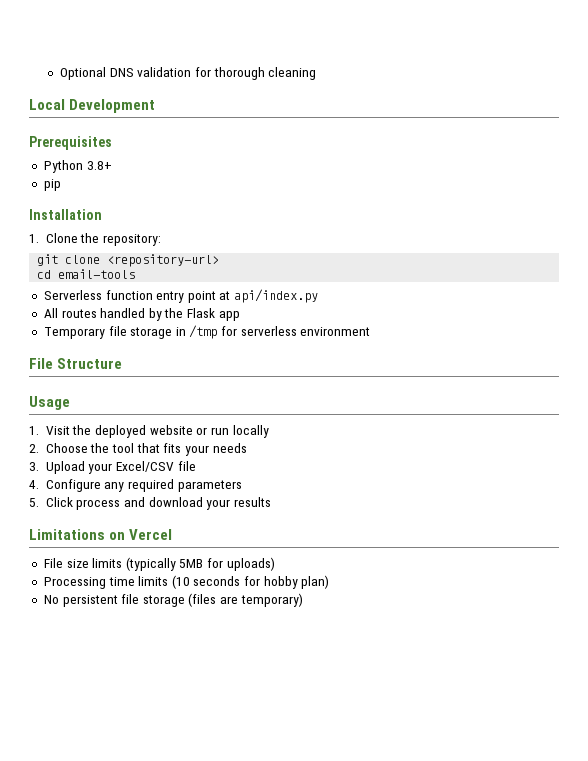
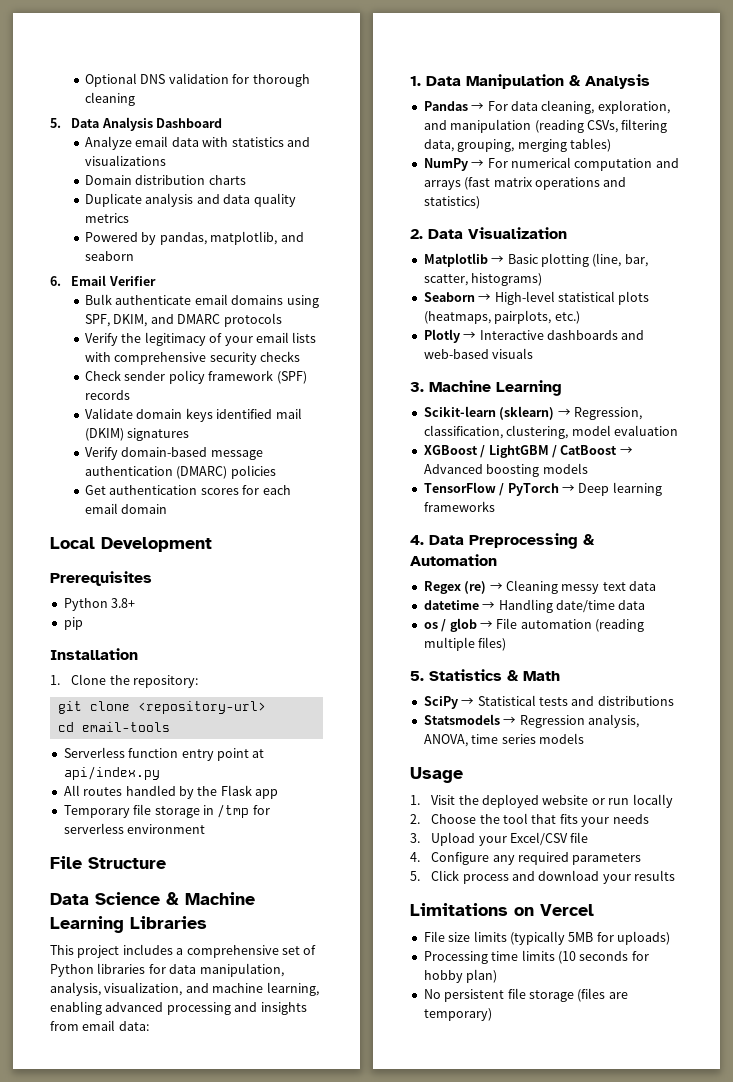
(317, 73) none -> [50,117,223,131] [85,136,310,150] [85,155,167,166] [85,175,246,185] [85,193,296,207] [85,213,130,223] [85,231,304,245] [85,251,135,261] [50,275,156,286] [85,294,319,308] [85,313,282,327] [85,332,317,346] [85,351,301,365] [85,370,307,384] [85,390,131,400] [85,408,302,422] [85,428,190,441] [85,447,263,460] [85,465,276,479] [85,485,291,495] [85,503,168,514] // 5. Data Analysis Dashboard // Analyze email data with statistics and visualizations // Domain distribution charts // Duplicate analysis and data quality metrics // Powered by pandas, matplotlib, and seaborn // 6. Email Verifier // Bulk authenticate email domains using SPF, DKIM, and DMARC protocols // Verify the legitimacy of your email lists with comprehensive security checks // Check sender policy framework (SPF) records // Validate domain keys identified mail (DKIM) signatures // Verify domain-based message authentication (DMARC) policies // Get authentication scores for each email domain
(123, 363) none -> [50,892,255,905] [50,916,207,933] [50,944,317,958] [50,963,284,977] [50,982,319,996] [50,1001,307,1015] [50,1020,149,1031] [410,74,650,89] [423,100,670,114] [423,119,668,133] [423,138,611,152] [423,157,679,171] [423,177,627,190] [423,196,480,209] [410,227,567,239] [423,253,648,267] [423,273,543,286] [423,291,650,305] [423,310,580,324] [423,329,645,343] [423,348,534,359] [410,380,562,396] [423,406,642,420] [423,425,678,439] [423,445,633,458] [423,463,588,477] [423,482,662,496] [423,501,495,512] [410,533,595,549] [410,554,497,566] [423,580,656,594] [423,599,646,613] [423,618,644,632] [423,637,507,651] [410,669,560,681] [423,695,674,709] [423,714,639,728] [423,733,584,747] // Data Science & Machine Learning Libraries // This project includes a comprehensive set of Python libraries for data manipulation, analysis, visualization, and machine learning, enabling advanced processing and insights from email data: // 1. Data Manipulation & Analysis // Pandas → For data cleaning, exploration, and manipulation (reading CSVs, filtering data, grouping, merging tables) // NumPy → For numerical computation and arrays (fast matrix operations and statistics) // 2. Data Visualization // Matplotlib → Basic plotting (line, bar, scatter, histograms) // Seaborn → High-level statistical plots (heatmaps, pairplots, etc.) // Plotly → Interactive dashboards and web-based visuals // 3. Machine Learning // Scikit-learn (sklearn) → Regression, classification, clustering, model evaluation // XGBoost / LightGBM / CatBoost → Advanced boosting models // TensorFlow / PyTorch → Deep learning frameworks // 4. Data Preprocessing & Automation // Regex (re) → Cleaning messy text data // datetime → Handling date/time data // os / glob → File automation (reading multiple files) // 5. Statistics & Math // SciPy → Statistical tests and distributions // Statsmodels → Regression analysis, ANOVA, time series models

